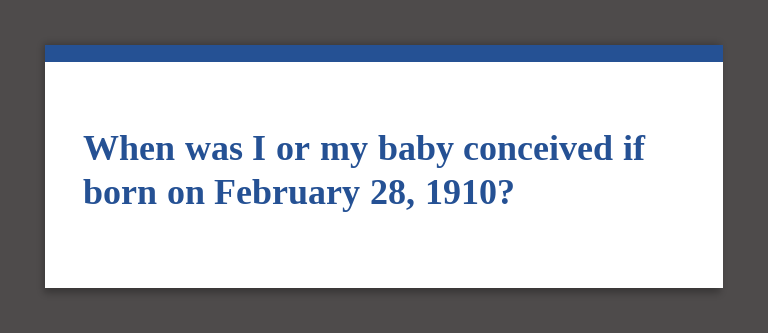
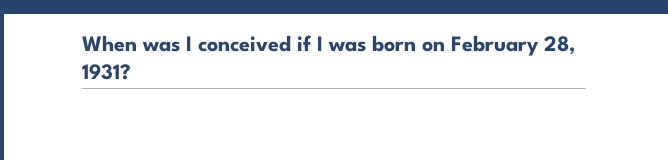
[276,135,647,168] or my baby conceived if -> [198,35,366,52] conceived if I was
[424,180,515,204] 1910? -> [82,64,131,80] 1931?

